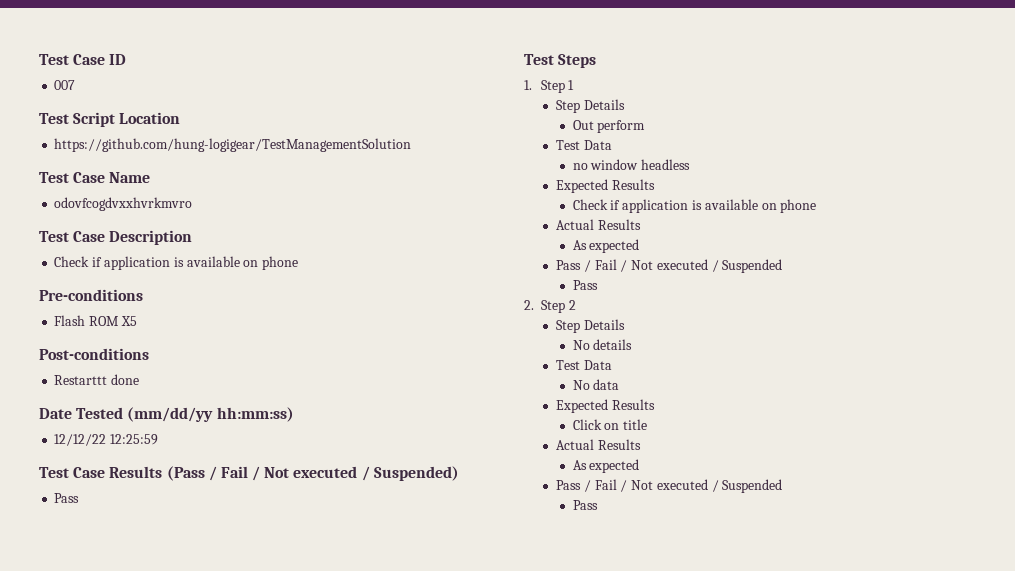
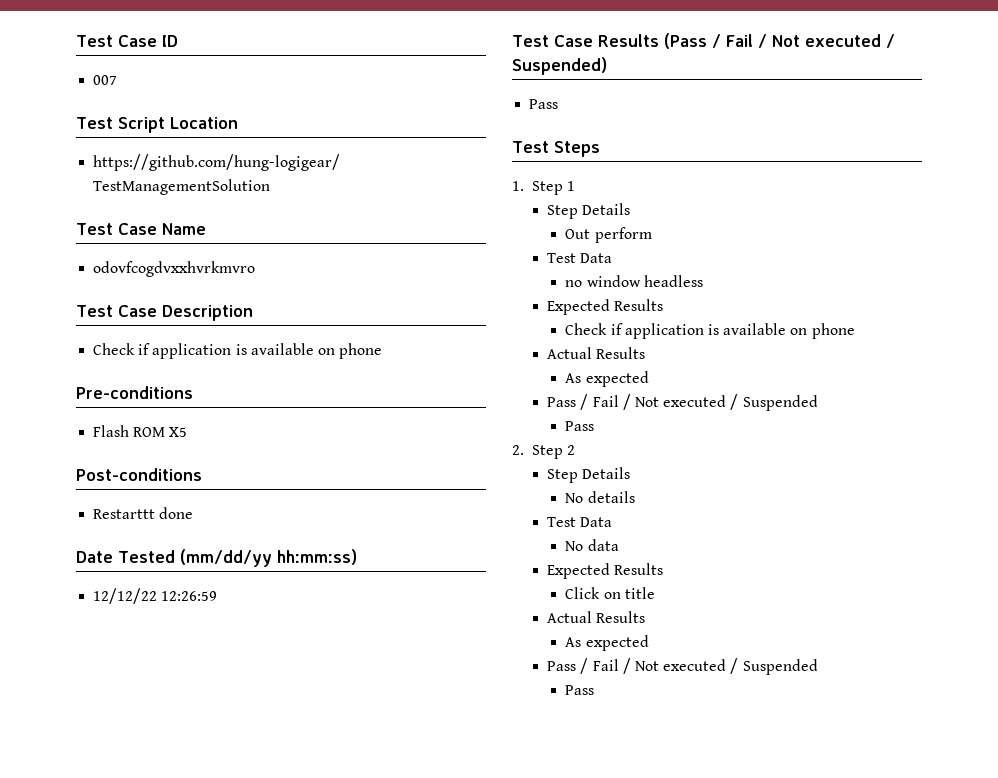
[110,434,159,445] 12:25:59 -> [161,591,218,601] 12:26:59

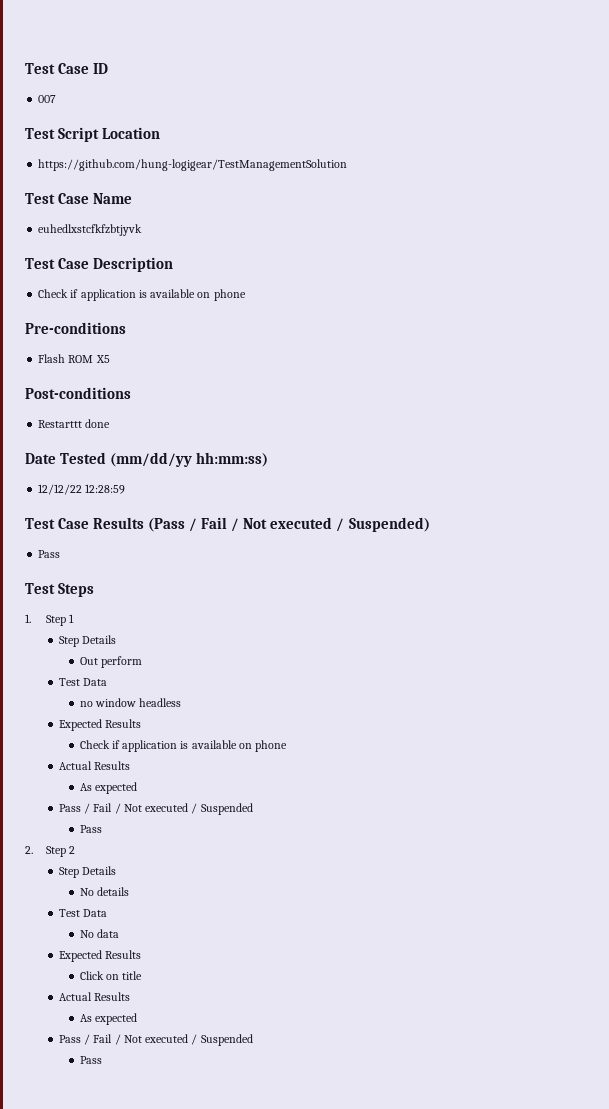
[93,261,256,277] odovfcogdvxxhvrkmvro -> [38,224,143,236] euhedlxstcfkfzbtjyvk
[161,591,218,601] 12:26:59 -> [85,484,126,494] 12:28:59

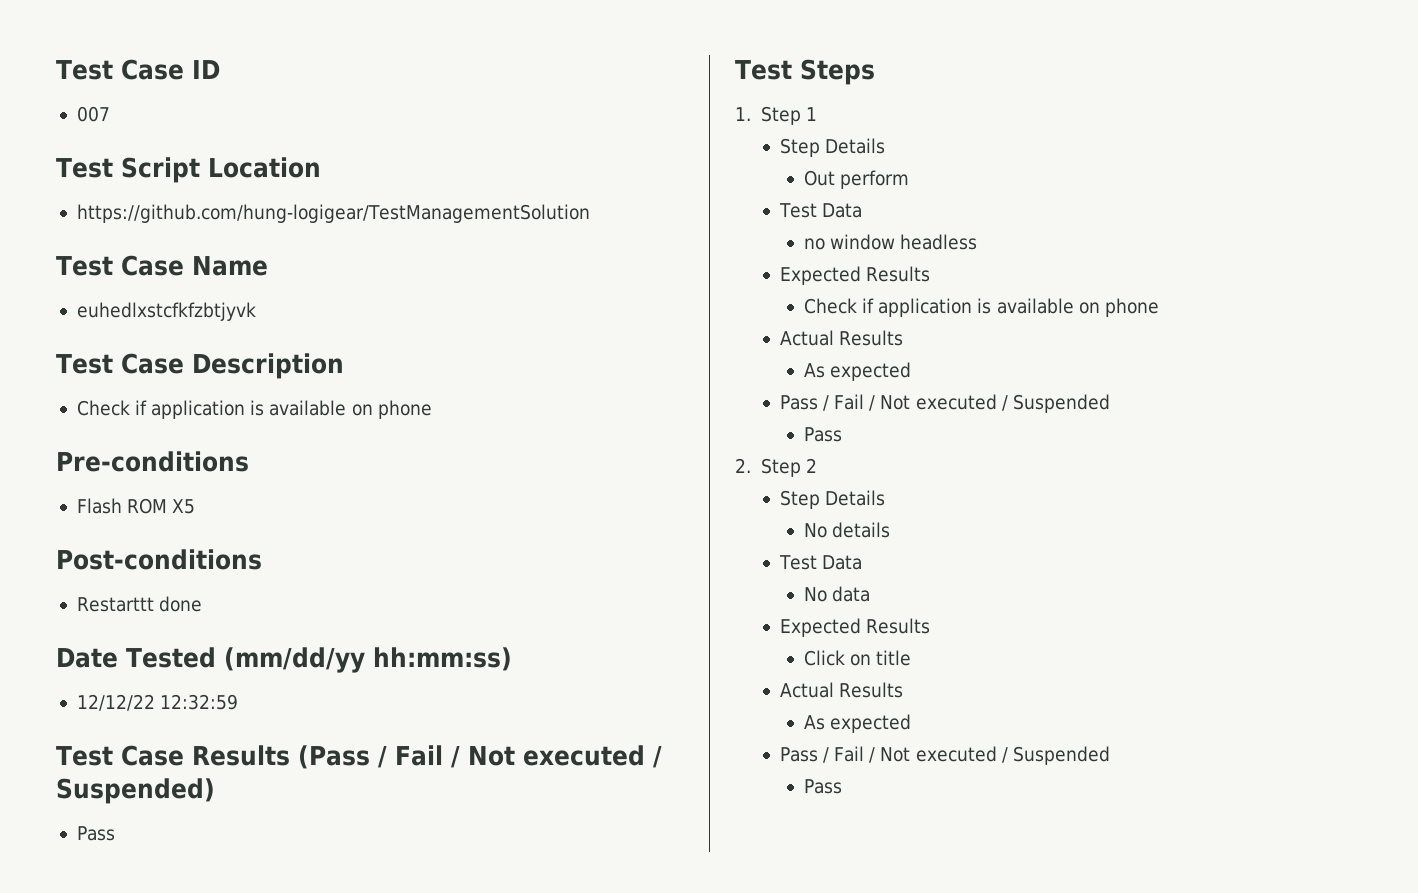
[85,484,126,494] 12:28:59 -> [160,694,239,710] 12:32:59

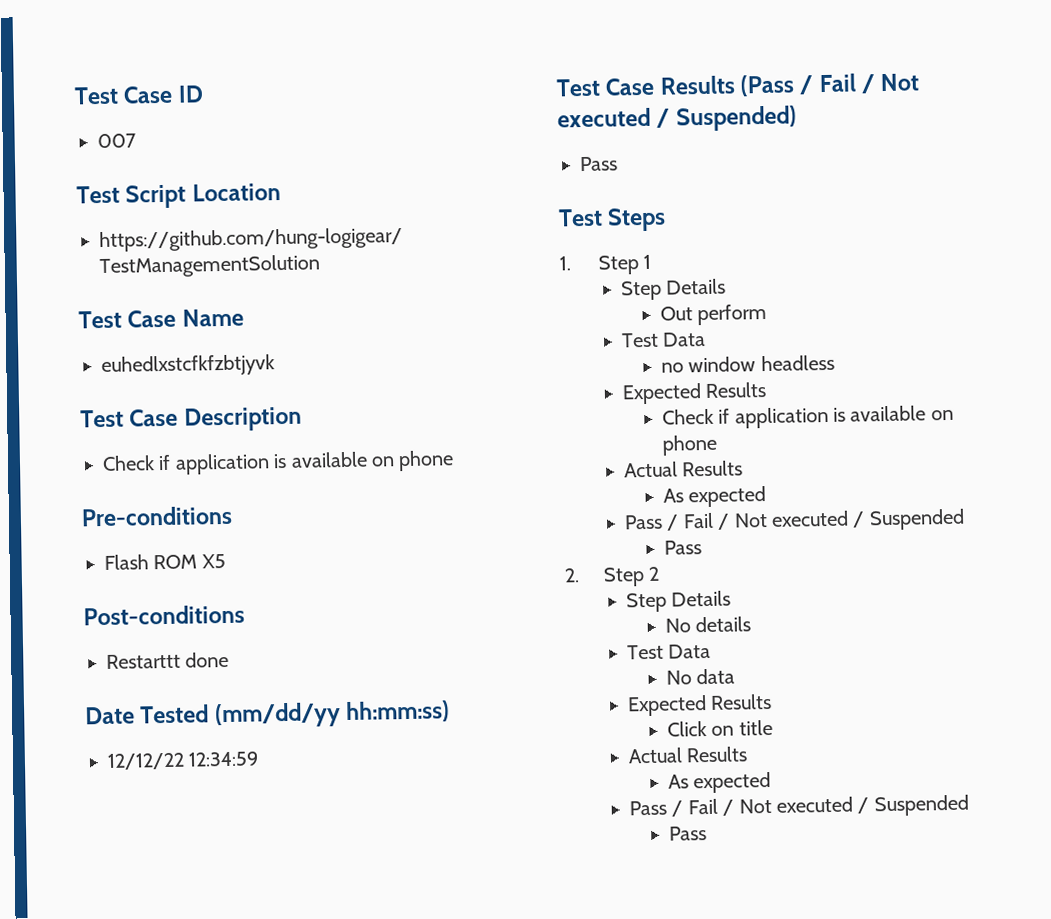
[160,694,239,710] 12:32:59 -> [188,751,260,767] 12:34:59

